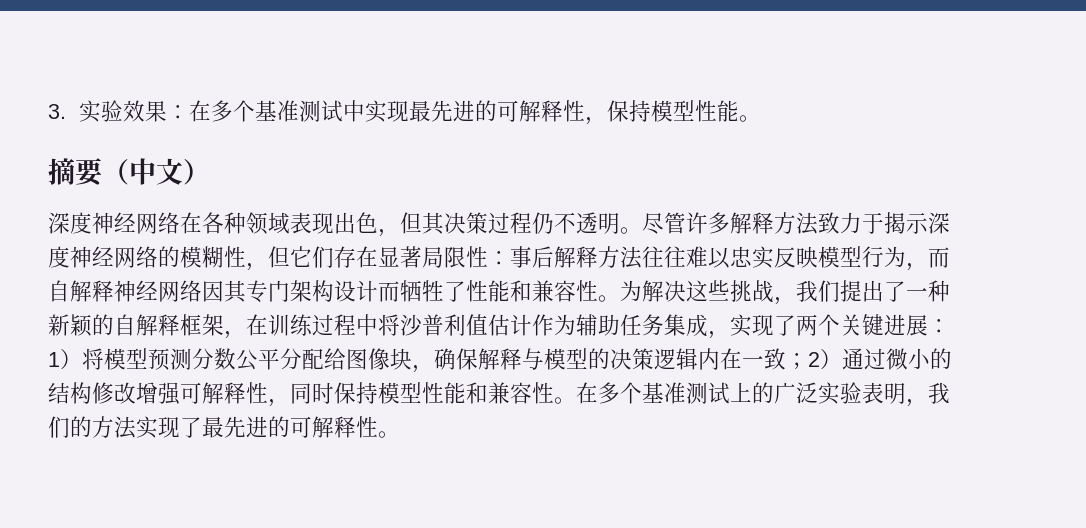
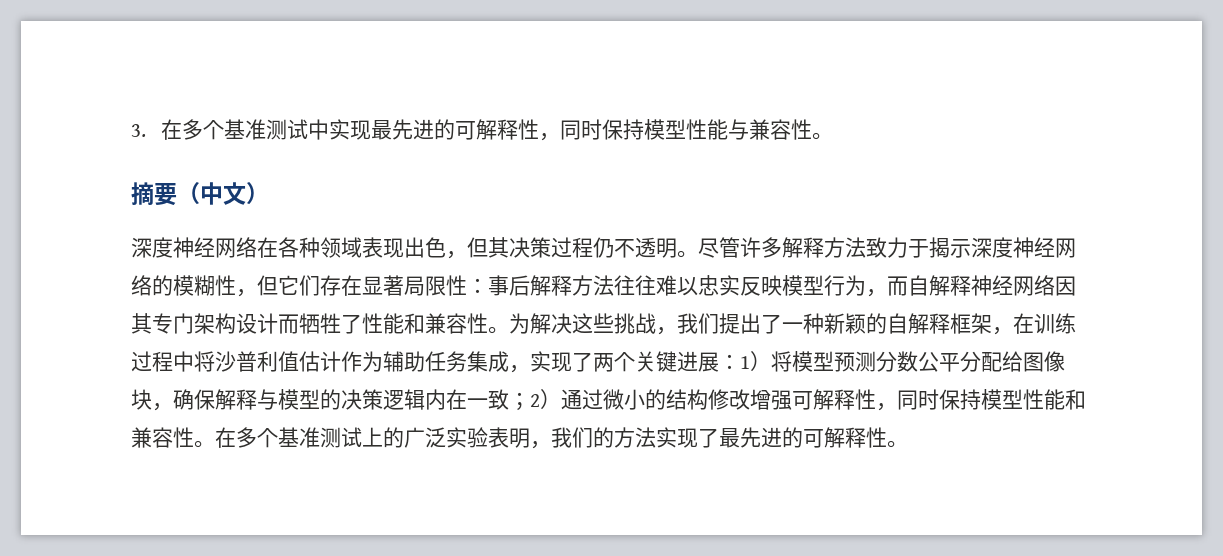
[78,100,189,123] 实验效果： -> (146, 130) none
[606,100,739,122] 保持模型性能 -> [559,119,812,140] 同时保持模型性能与兼容性

